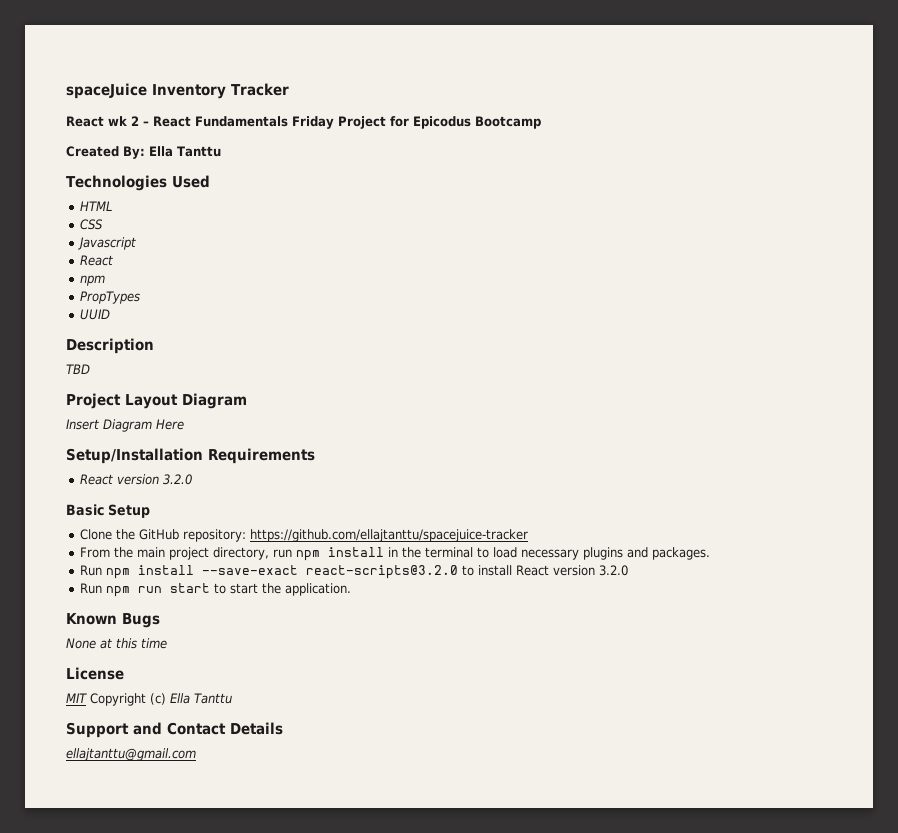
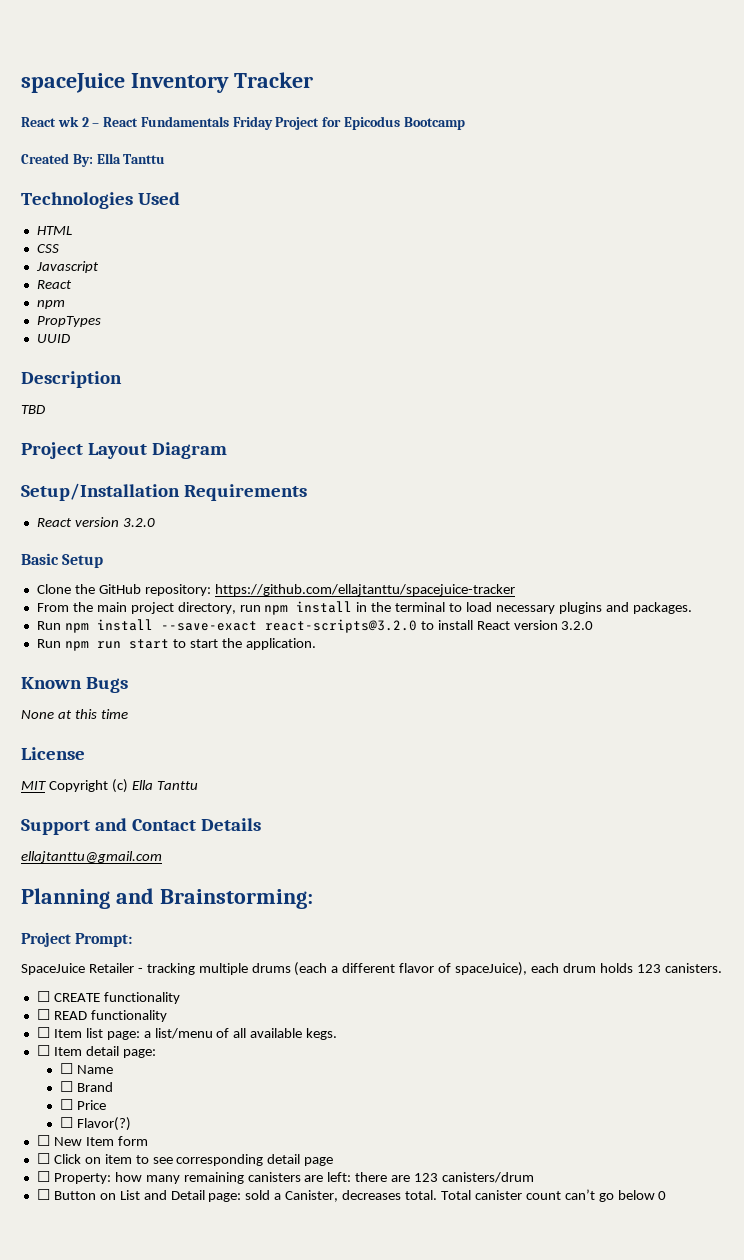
[66,419,184,432] // Insert Diagram Here -> (227, 450) none
(196, 754) none -> [21,888,313,909] [21,932,133,947] [21,962,722,976] [36,991,180,1004] [36,1009,167,1022] [36,1027,338,1040] [36,1045,156,1058] [60,1063,114,1074] [60,1081,114,1092] [60,1099,107,1110] [60,1117,132,1131] [36,1135,148,1146] [36,1153,334,1166] [36,1171,535,1184] [36,1189,667,1202] // Planning and Brainstorming: // Project Prompt: // SpaceJuice Retailer - tracking multiple drums (each a different flavor of spaceJuice), each drum holds 123 canisters. // ☐ CREATE functionality // ☐ READ functionality // ☐ Item list page: a list/menu of all available kegs. // ☐ Item detail page: // ☐ Name // ☐ Brand // ☐ Price // ☐ Flavor(?) // ☐ New Item form // ☐ Click on item to see corresponding detail page // ☐ Property: how many remaining canisters are left: there are 123 canisters/drum // ☐ Button on List and Detail page: sold a Canister, decreases total. Total canister count can’t go below 0

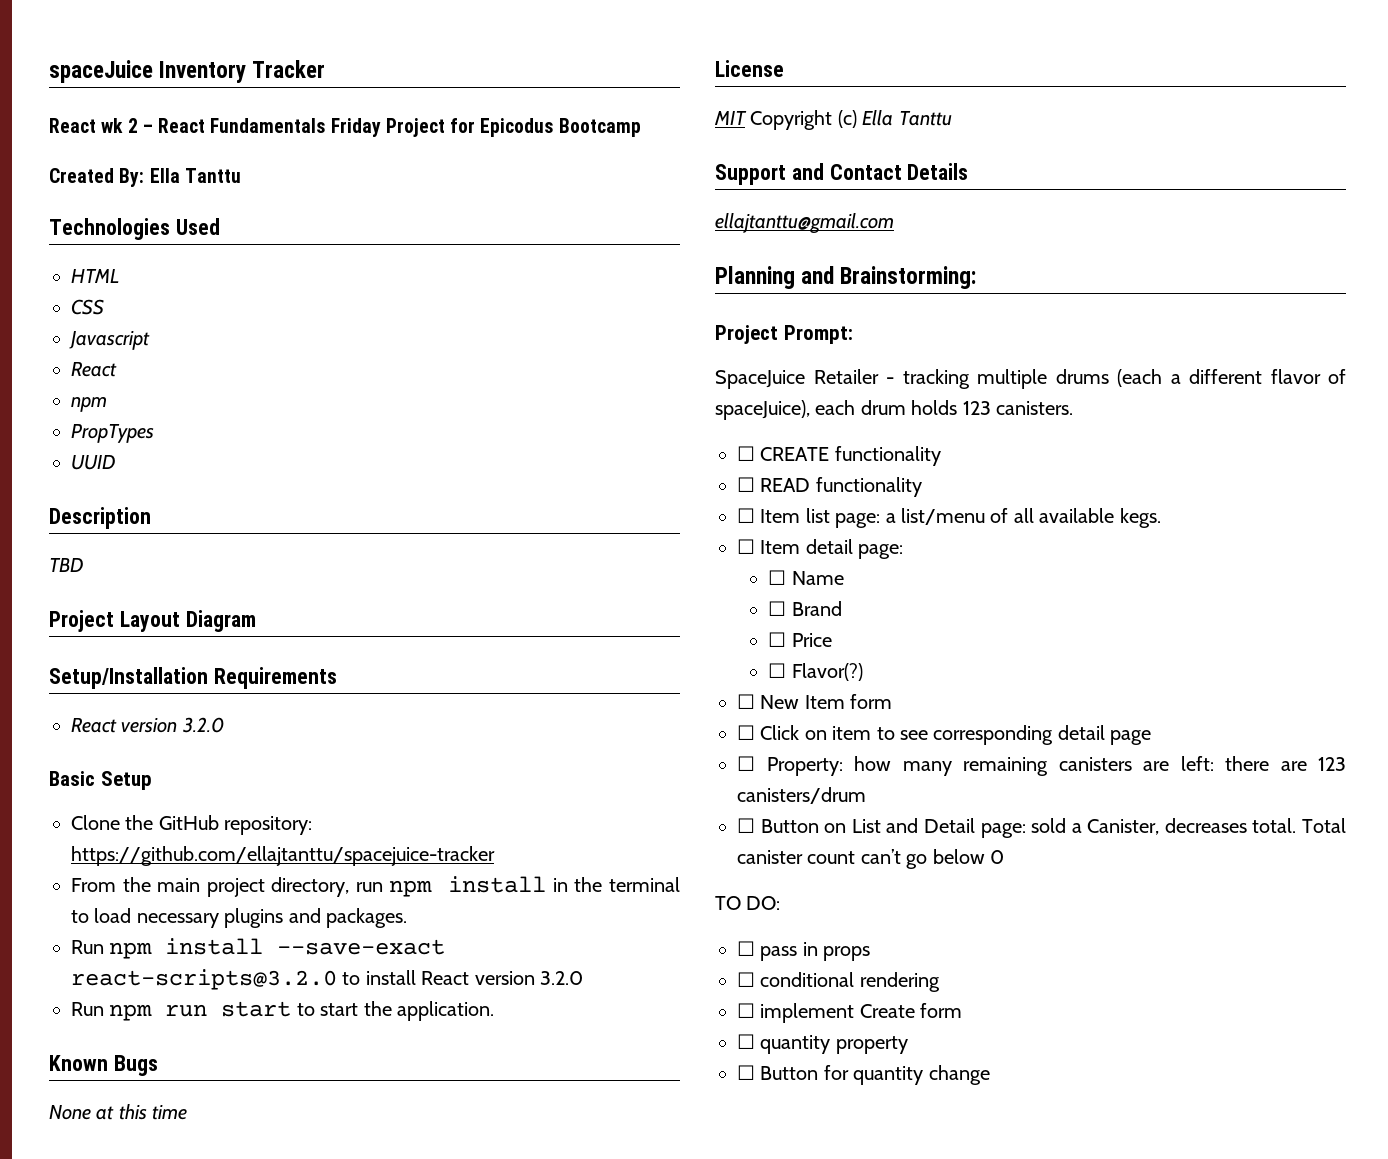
(667, 1195) none -> [715,896,781,910] [737,941,871,961] [737,972,940,992] [737,1003,963,1023] [737,1034,908,1054] [737,1065,990,1085] // TO DO: // ☐ pass in props // ☐ conditional rendering // ☐ implement Create form // ☐ quantity property // ☐ Button for quantity change

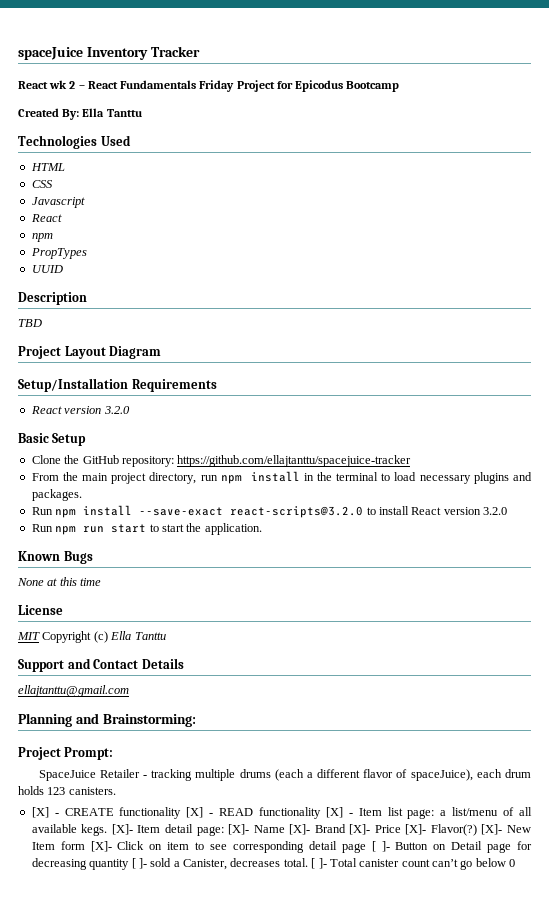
[737,446,755,461] ☐ -> [31,807,59,818] [X] -
[737,477,755,492] // ☐ -> [186,807,214,818] [X] -
[737,508,755,523] // ☐ -> [325,807,353,818] [X] -
[737,539,755,554] // ☐ -> [111,824,133,835] [X]-
[768,570,787,585] // ☐ -> [228,824,250,835] [X]-
[768,601,787,616] // ☐ -> [289,824,311,835] [X]-
[768,632,787,647] // ☐ -> [349,824,371,835] [X]-
[768,663,787,678] // ☐ -> [405,824,427,835] [X]-
[737,694,755,709] // ☐ -> [481,824,503,835] [X]-
[737,725,755,740] // ☐ -> [90,841,112,852] [X]-
[737,756,1346,776] [737,787,866,804] [737,818,1026,838] // ☐ Property: how many remaining canisters are left: there are 123 canisters/drum // ☐ Button on List and Detail page: -> [371,841,532,853] [31,858,147,870] [ ]- Button on Detail page for decreasing quantity [ ]-
(1297, 825) none -> [311,858,327,869] [ ]-
[715,896,781,910] [737,941,871,961] [737,972,940,992] [737,1003,963,1023] [737,1034,908,1054] [737,1065,990,1085] // TO DO: // ☐ pass in props // ☐ conditional rendering // ☐ implement Create form // ☐ quantity property // ☐ Button for quantity change -> (516, 863) none

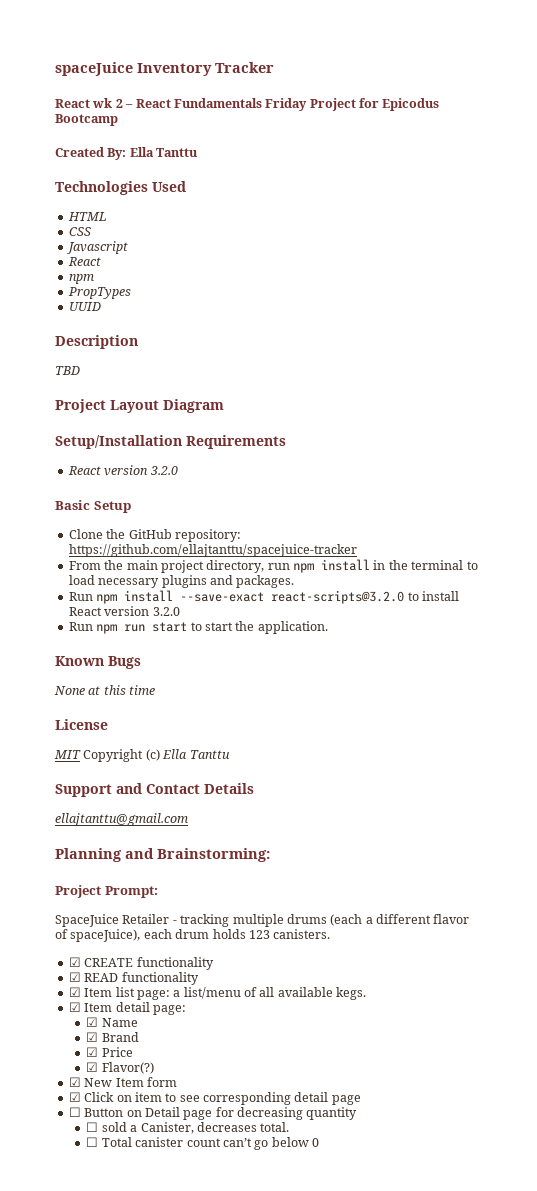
[31,807,59,818] [X] - -> [68,957,81,967] ☑
[186,807,214,818] [X] - -> [68,972,81,982] // ☑
[325,807,353,818] [X] - -> [68,987,81,997] // ☑
[111,824,133,835] [X]- -> [68,1002,81,1012] // ☑
[228,824,250,835] [X]- -> [86,1017,99,1027] // ☑
[289,824,311,835] [X]- -> [86,1032,99,1042] // ☑
[349,824,371,835] [X]- -> [86,1047,99,1057] // ☑
[405,824,427,835] [X]- -> [86,1062,99,1072] // ☑
[481,824,503,835] [X]- -> [68,1077,81,1087] // ☑
[90,841,112,852] [X]- -> [68,1092,81,1102] // ☑
[371,841,390,852] [ ]- -> [68,1107,81,1117] // ☐
[131,858,147,869] [ ]- -> [86,1122,99,1132] // ☐
[311,858,327,869] [ ]- -> [86,1137,99,1147] // ☐

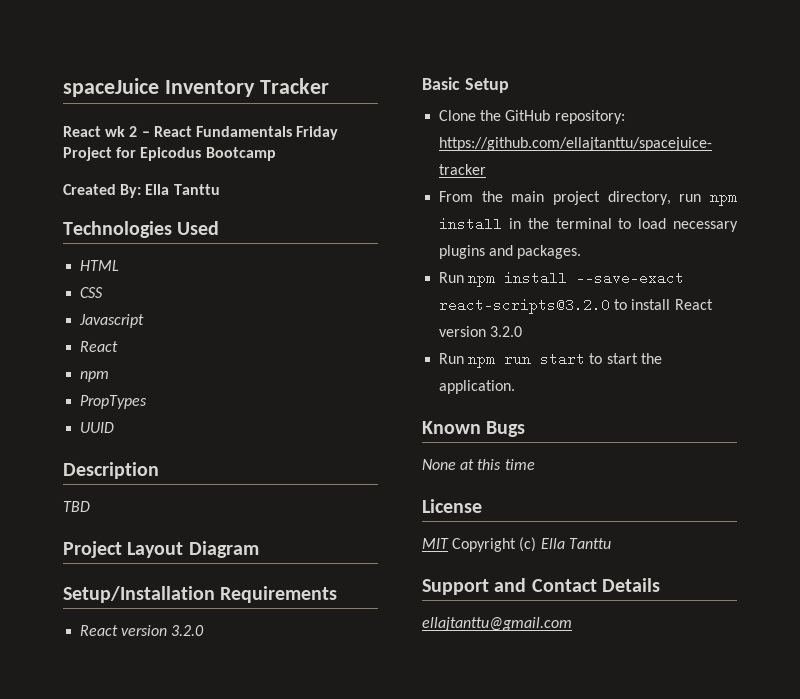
[55,848,270,862] [55,885,158,898] [55,914,470,927] [55,929,331,942] [68,957,214,970] [68,972,199,985] [68,987,367,1000] [68,1002,186,1015] [86,1017,138,1027] [86,1032,139,1042] [86,1047,133,1057] [86,1062,154,1074] [68,1077,177,1087] [68,1092,361,1105] [68,1107,358,1120] [86,1122,290,1134] [86,1137,320,1150] // Planning and Brainstorming: // Project Prompt: // SpaceJuice Retailer - tracking multiple drums (each a different flavor of spaceJuice), each drum holds 123 canisters. // ☑ CREATE functionality // ☑ READ functionality // ☑ Item list page: a list/menu of all available kegs. // ☑ Item detail page: // ☑ Name // ☑ Brand // ☑ Price // ☑ Flavor(?) // ☑ New Item form // ☑ Click on item to see corresponding detail page // ☐ Button on Detail page for decreasing quantity // ☐ sold a Canister, decreases total. // ☐ Total canister count can’t go below 0 -> (572, 624) none

